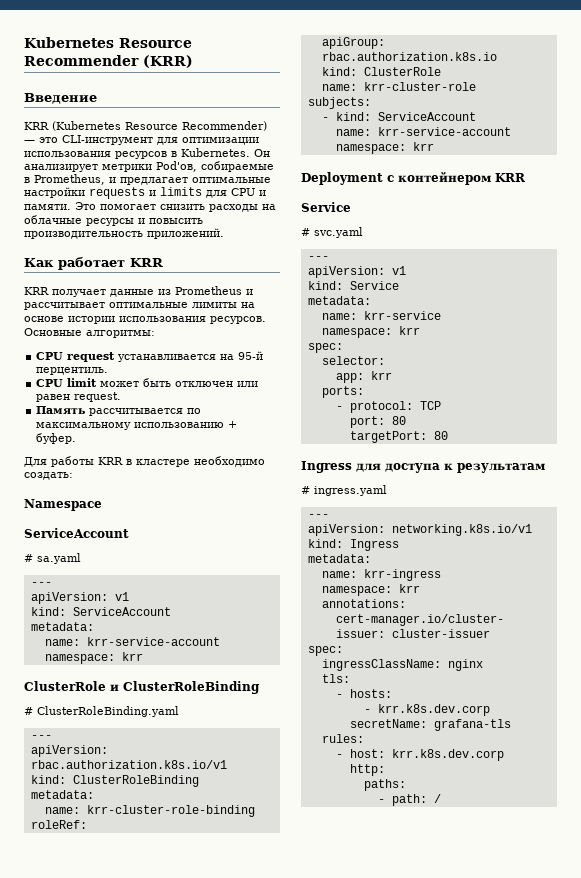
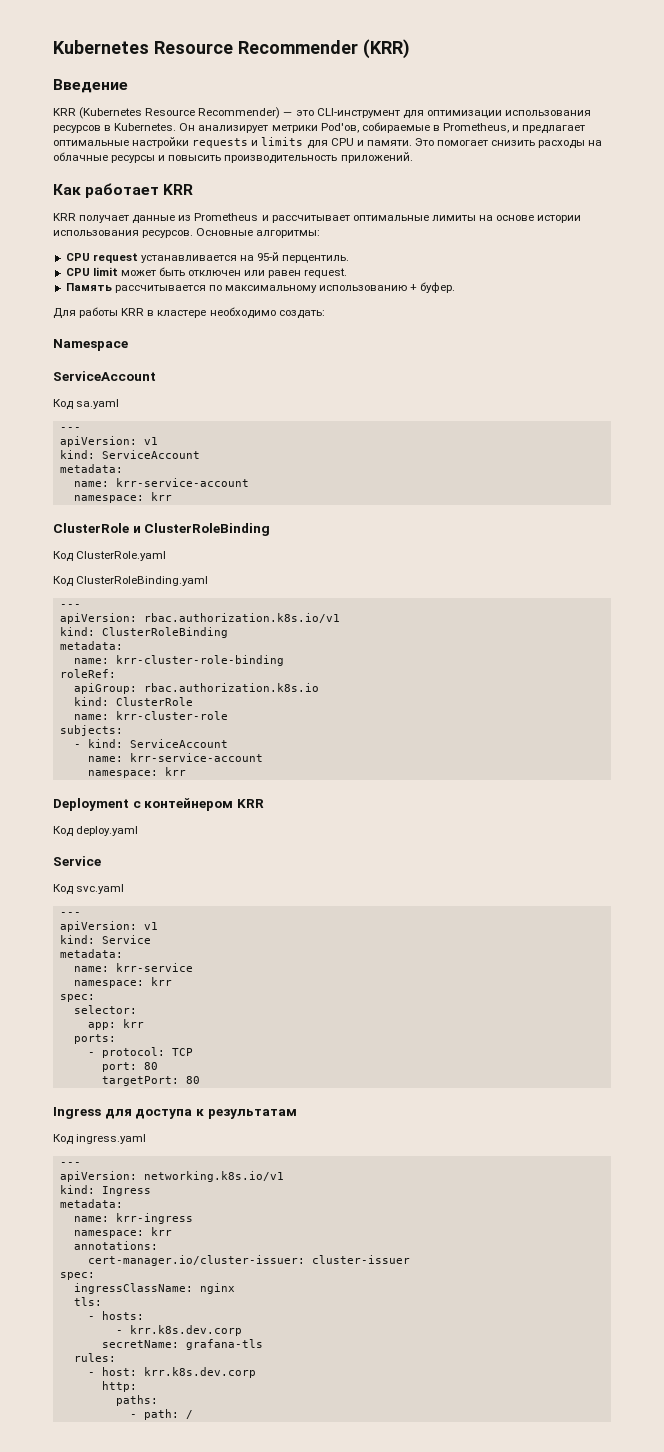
[24,554,33,562] # -> [53,399,73,410] Код
[24,707,33,715] # -> [53,551,167,562] [53,576,73,587] Код ClusterRole.yaml // Код
[301,202,351,212] [301,228,310,236] // Service // # -> [53,826,139,837] [53,856,101,866] [53,884,73,895] // Код deploy.yaml // Service // Код
[301,486,310,494] # -> [53,1134,73,1145] Код

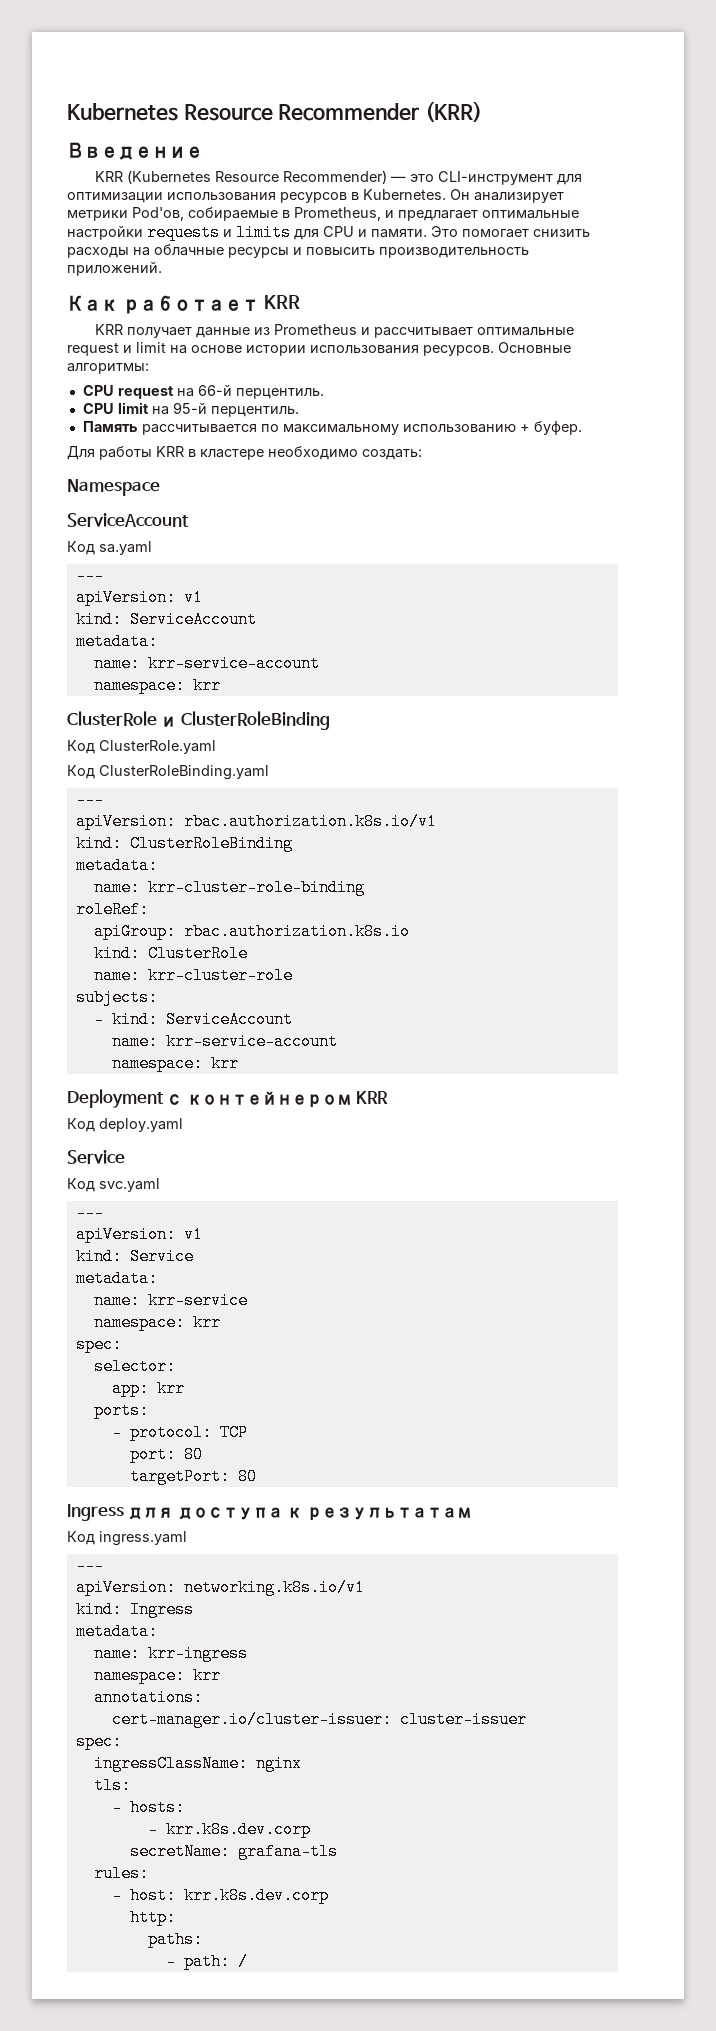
[431,215,476,221] лимиты -> [67,342,166,356] request и limit
[140,252,280,263] устанавливается на 95-й -> [176,384,232,397] на 66-й
[120,267,348,278] может быть отключен или равен request. -> [151,402,299,417] на 95-й перцентиль.

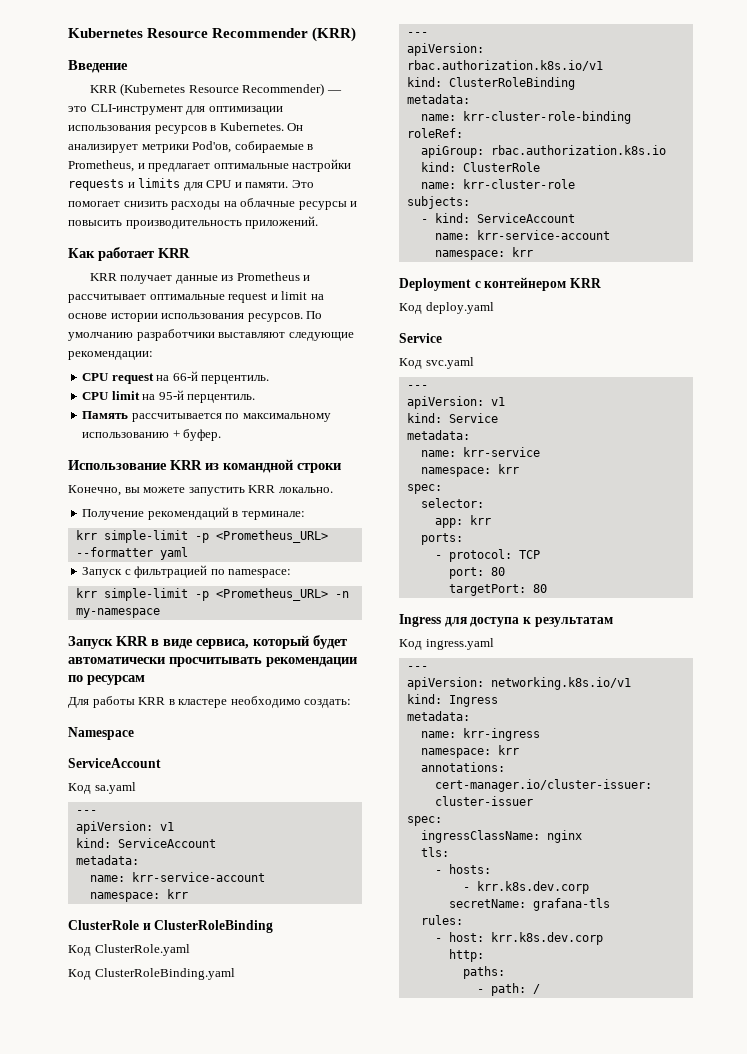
[498,342,571,353] [67,363,149,374] Основные алгоритмы: -> [306,311,323,319] [68,329,354,341] [68,351,153,360] По умолчанию разработчики выставляют следующие рекомендации:
(582, 428) none -> [68,459,341,473] [68,485,333,496] [82,507,305,520] [75,530,328,543] [75,547,188,560] [82,565,292,578] [75,588,349,601] [75,608,160,618] [68,635,347,649] [68,657,357,667] [68,675,145,685] // Использование KRR из командной строки // Конечно, вы можете запустить KRR локально. // Получение рекомендаций в терминале: // krr simple-limit -p <Prometheus_URL> --formatter yaml // Запуск с фильтрацией по namespace: // krr simple-limit -p <Prometheus_URL> -n my-namespace // Запуск KRR в виде сервиса, который будет автоматически просчитывать рекомендации по ресурсам

